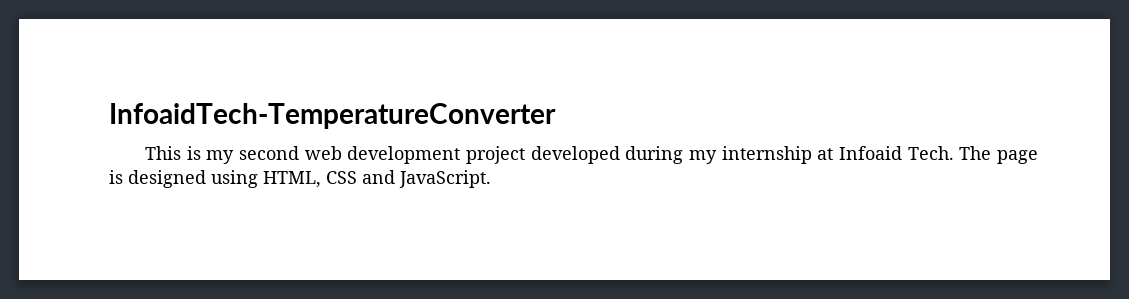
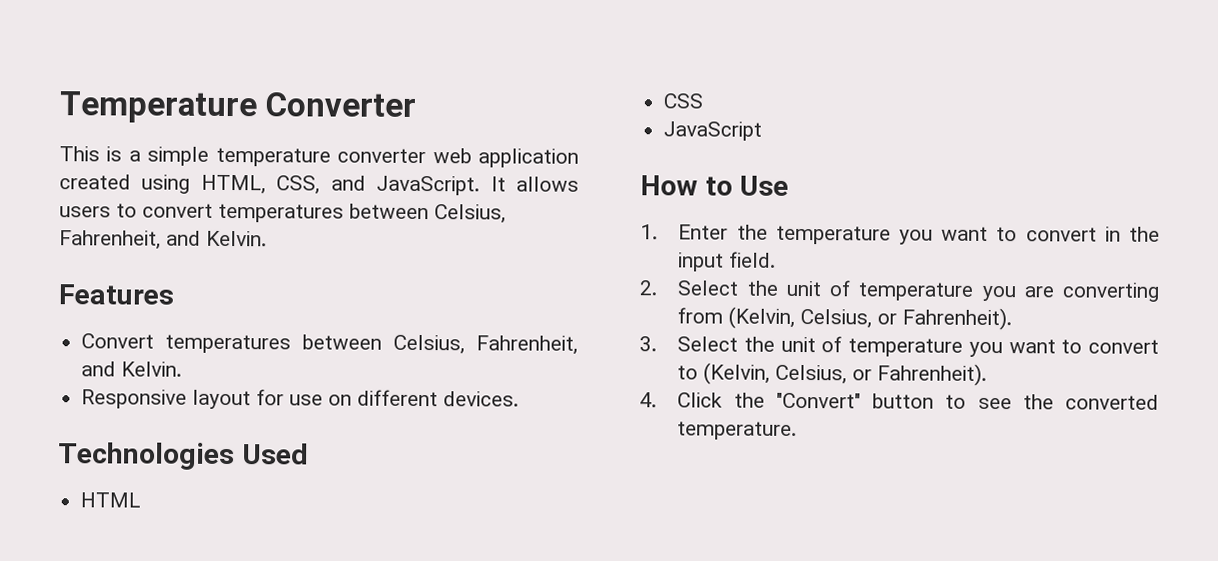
[109,103,556,129] InfoaidTech-TemperatureConverter -> [59,91,416,124] Temperature Converter
[206,146,1038,164] [109,170,206,188] my second web development project developed during my internship at Infoaid Tech. The page is designed -> [128,146,579,168] [59,174,131,190] a simple temperature converter web application created
[326,171,357,184] CSS -> [276,175,321,195] CSS,
(491, 179) none -> [490,176,579,192] [59,203,506,224] [59,230,267,250] [58,284,174,305] [81,333,578,355] [81,361,183,377] [81,389,520,410] [58,442,309,471] [80,492,142,508] [663,93,704,109] [663,121,763,141] [640,175,790,196] [640,224,1160,245] [678,251,777,272] [639,280,1159,302] [677,306,1013,331] [639,336,1159,358] [677,362,988,386] [639,392,1159,410] [677,421,798,440] It allows users to convert temperatures between Celsius, Fahrenheit, and Kelvin. // Features // Convert temperatures between Celsius, Fahrenheit, and Kelvin. // Responsive layout for use on different devices. // Technologies Used // HTML // CSS // JavaScript // How to Use // 1. Enter the temperature you want to convert in the input field. // 2. Select the unit of temperature you are converting from (Kelvin, Celsius, or Fahrenheit). // 3. Select the unit of temperature you want to convert to (Kelvin, Celsius, or Fahrenheit). // 4. Click the "Convert" button to see the converted temperature.

